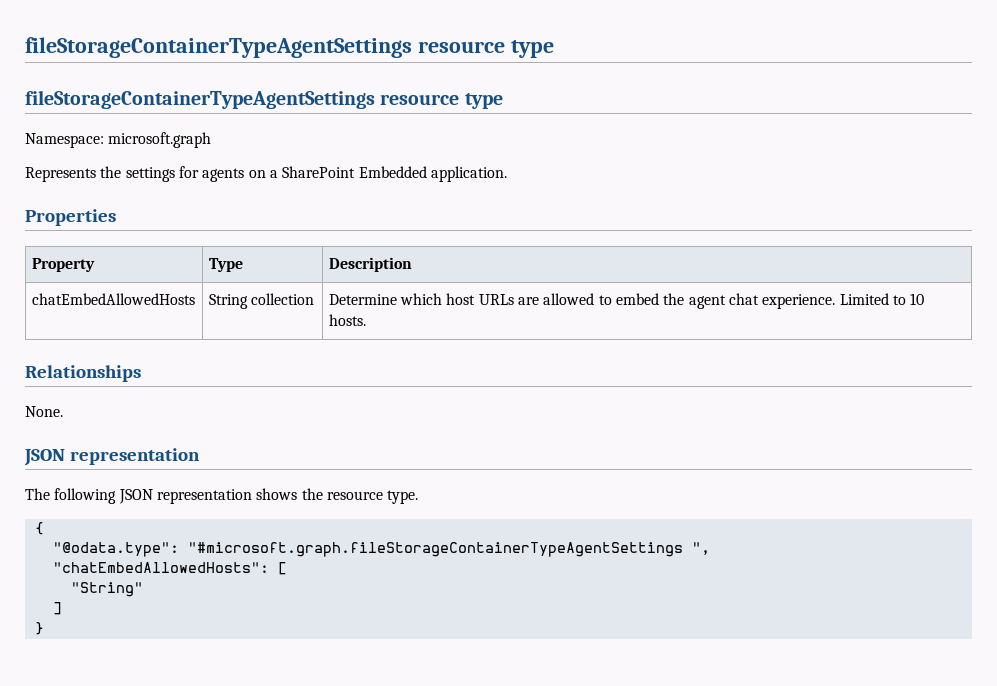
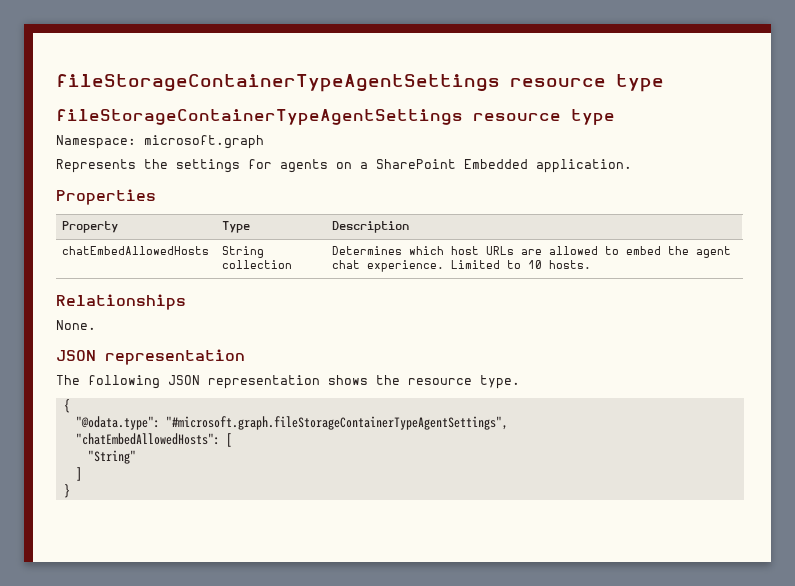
[328,294,397,305] Determine -> [332,246,403,255] Determines
[187,542,710,557] "#microsoft.graph.fileStorageContainerTypeAgentSettings ", -> [165,416,508,430] "#microsoft.graph.fileStorageContainerTypeAgentSettings",

